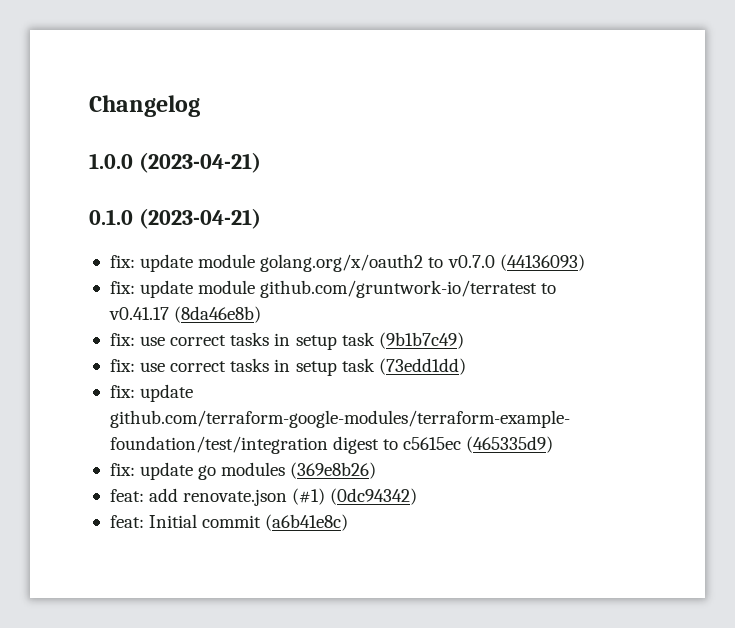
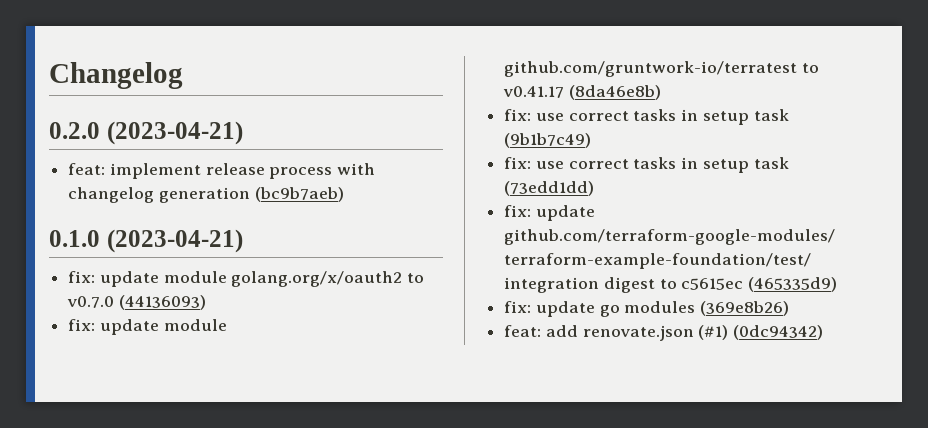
[89,152,261,173] 1.0.0 (2023-04-21) -> [49,121,243,145] [68,163,376,179] [68,187,344,203] 0.2.0 (2023-04-21) // feat: implement release process with changelog generation (bc9b7aeb)
[109,514,349,531] // feat: Initial commit (a6b41e8c) -> (824, 332) none

